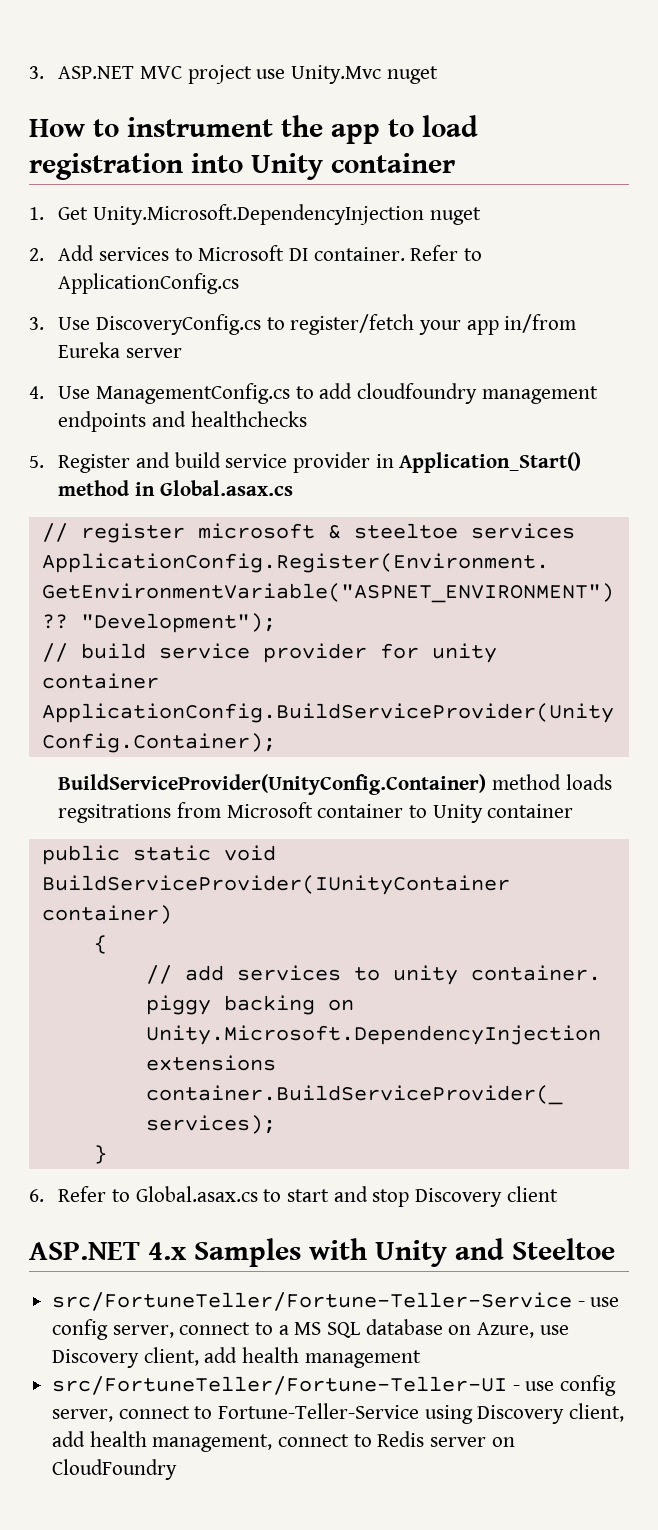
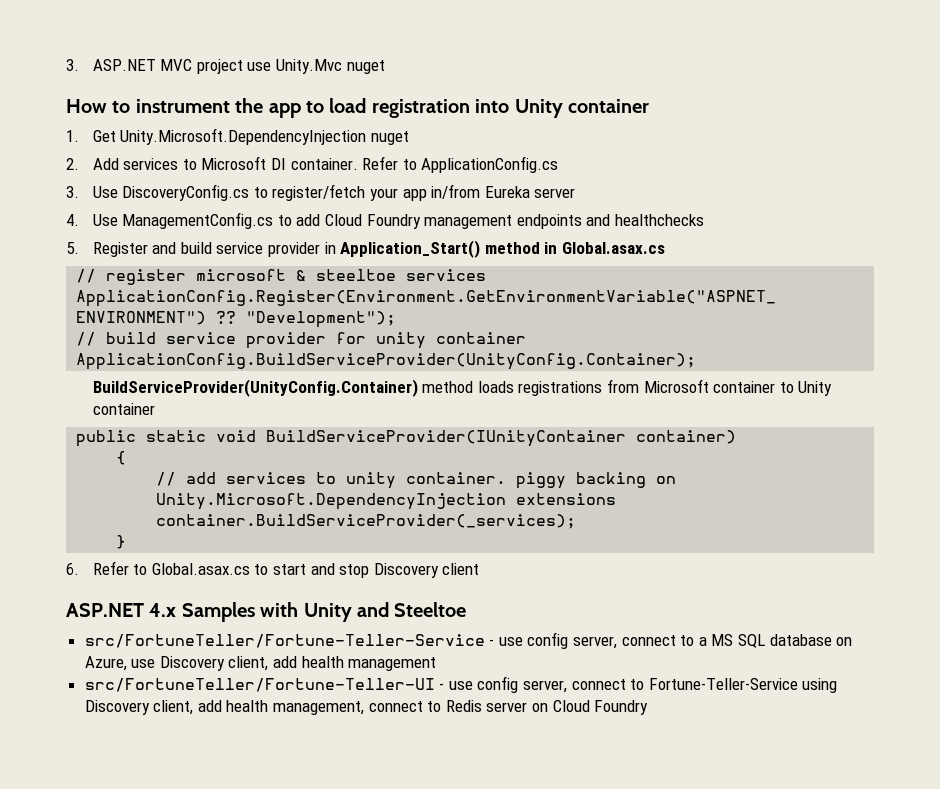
[356,383,477,404] cloudfoundry -> [324,214,421,229] Cloud Foundry
[58,804,172,823] regsitrations -> [518,381,603,396] registrations
[52,1459,178,1480] CloudFoundry -> [552,700,649,715] Cloud Foundry

